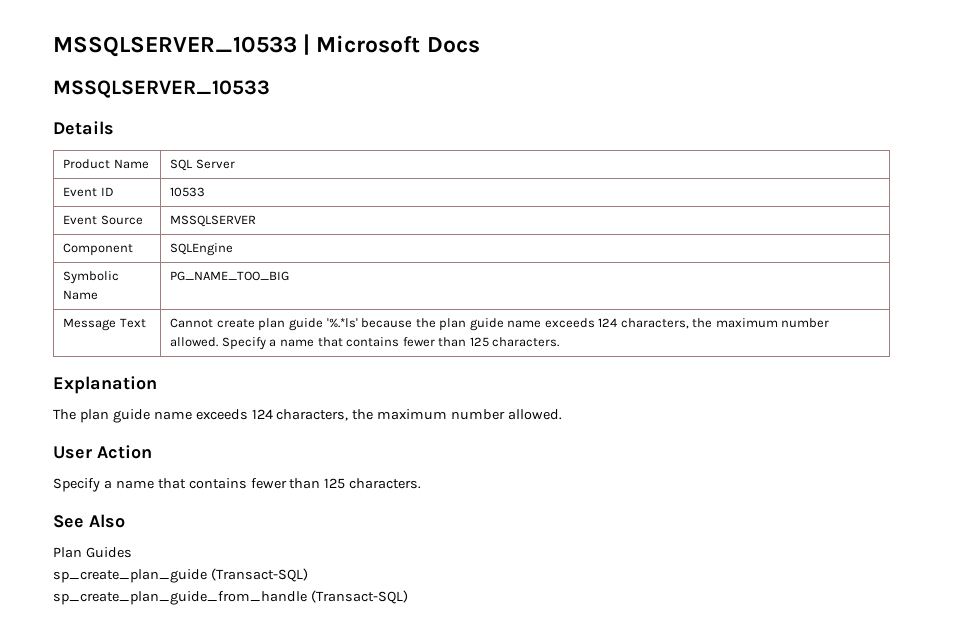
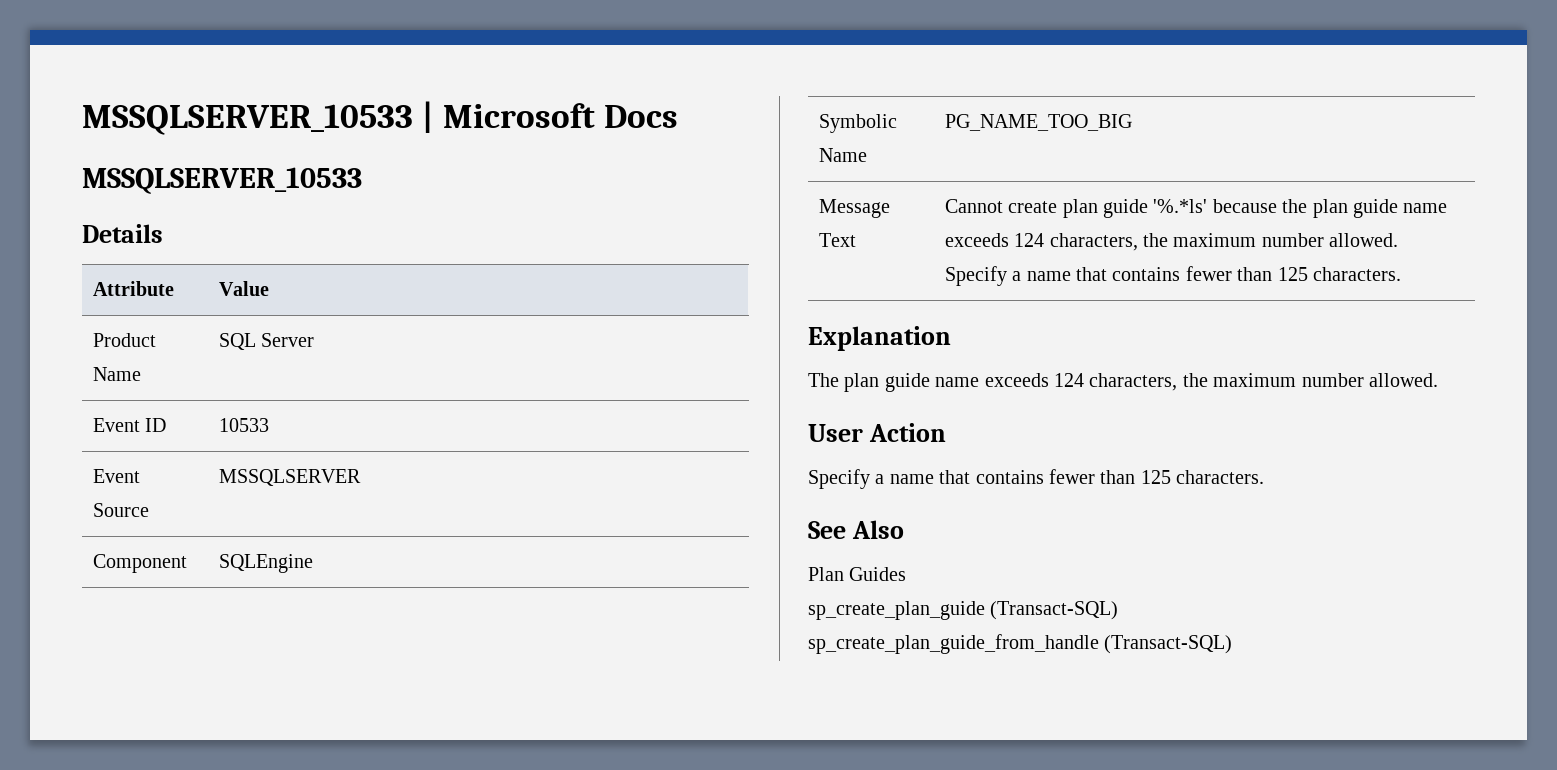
(114, 128) none -> [92,281,174,296] [218,281,269,296] // Attribute | Value

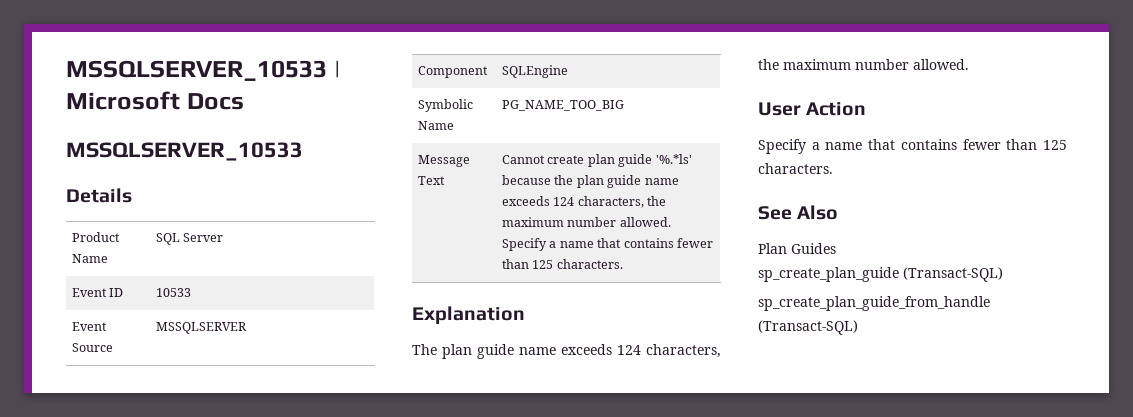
[92,281,174,296] [218,281,269,296] // Attribute | Value -> (132, 195) none

